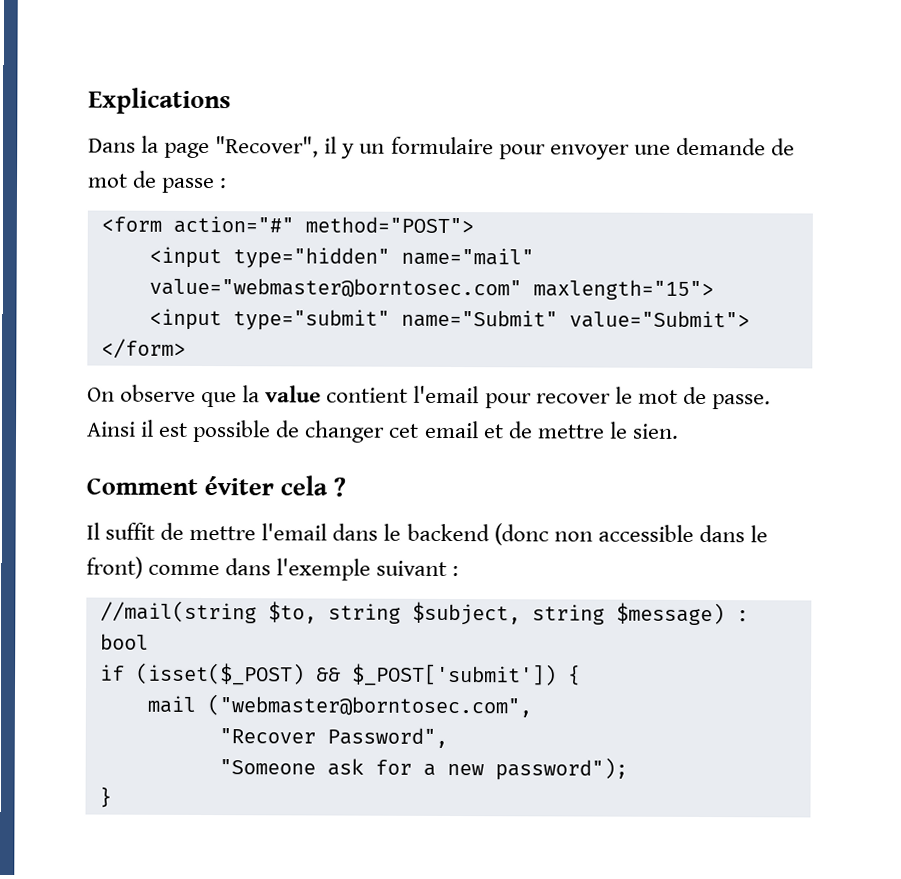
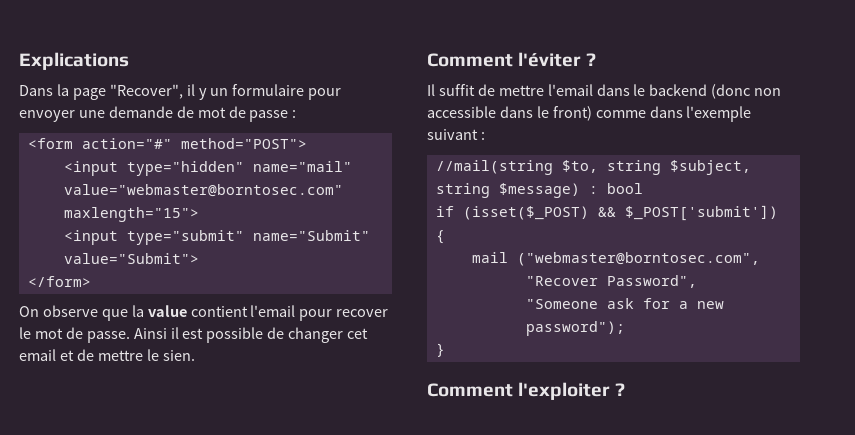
[204,475,329,496] éviter cela -> [518,52,582,67] l'éviter
(112, 797) none -> [427,382,626,400] // Comment l'exploiter ?

